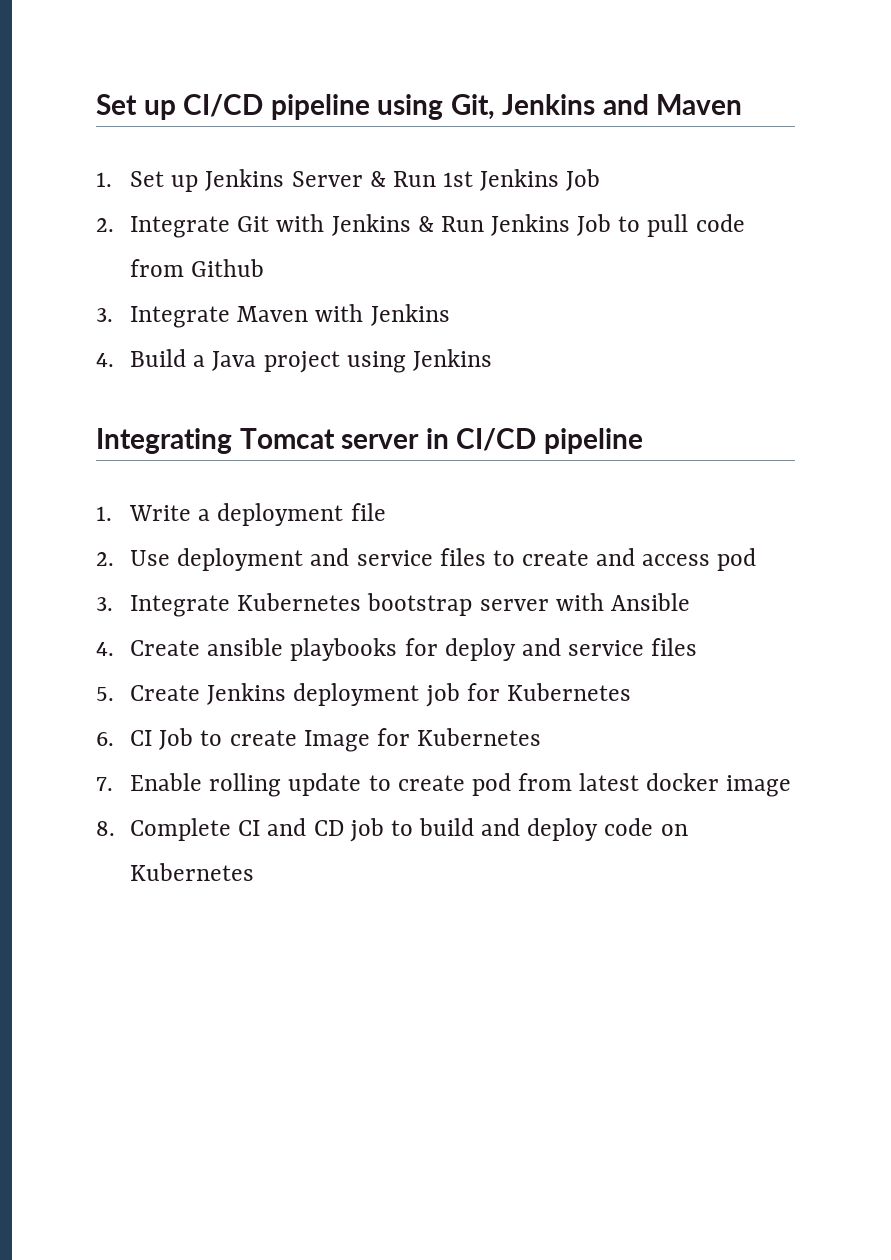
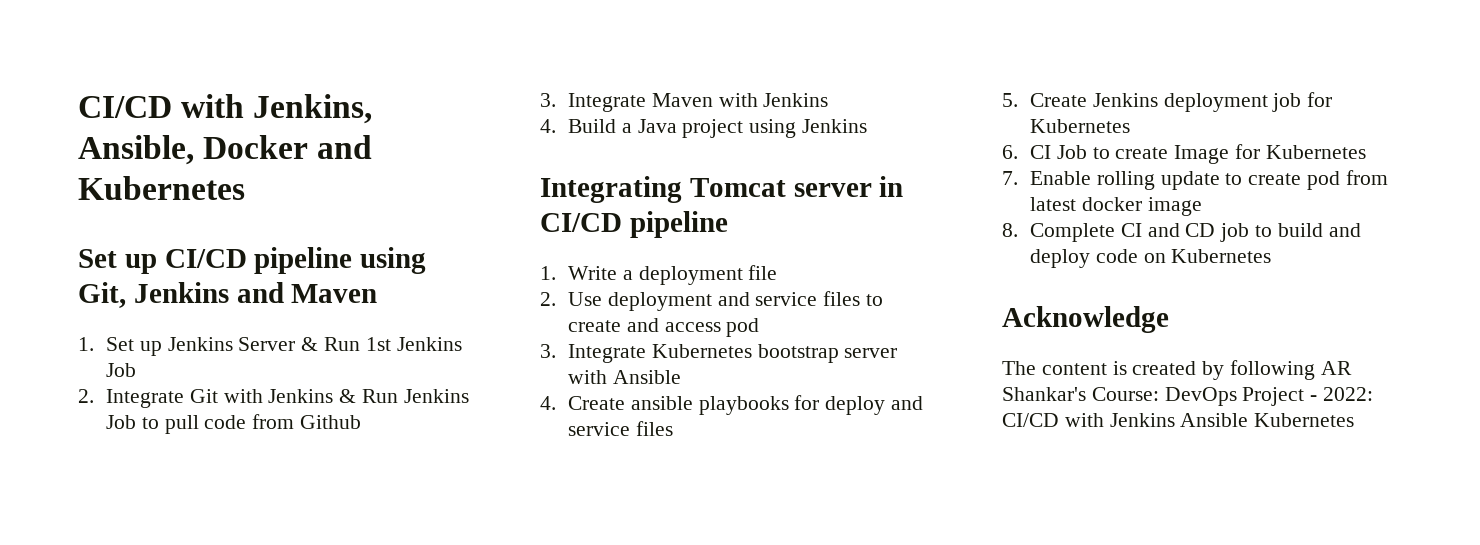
(96, 104) none -> [78,94,373,124] [78,135,373,165] [78,176,245,200] CI/CD with Jenkins, Ansible, Docker and Kubernetes //
(255, 872) none -> [1002,306,1169,333] [1002,360,1352,380] [1002,387,1374,406] [1002,413,1355,427] // Acknowledge // The content is created by following AR Shankar's Course: DevOps Project - 2022: CI/CD with Jenkins Ansible Kubernetes

